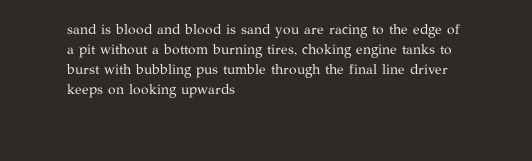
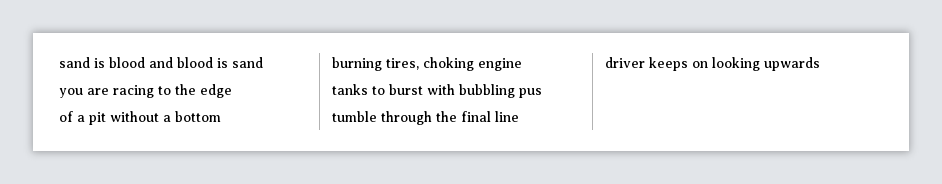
(271, 29) none -> (263, 62) //
(442, 31) none -> (232, 91) //
(208, 49) none -> (221, 116) //
(397, 51) none -> (522, 64) //
(218, 72) none -> (542, 93) //
(405, 69) none -> (519, 116) //

